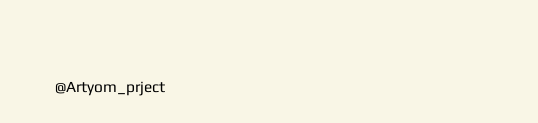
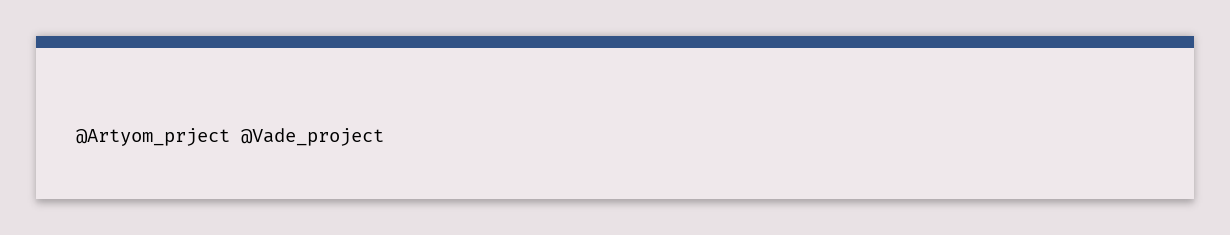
(165, 88) none -> [241,128,384,146] @Vade_project

